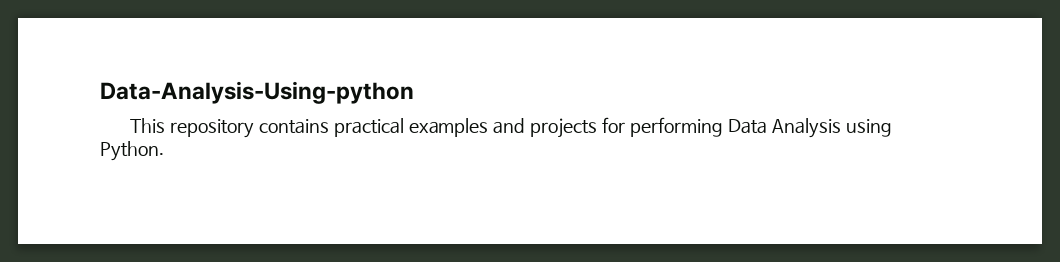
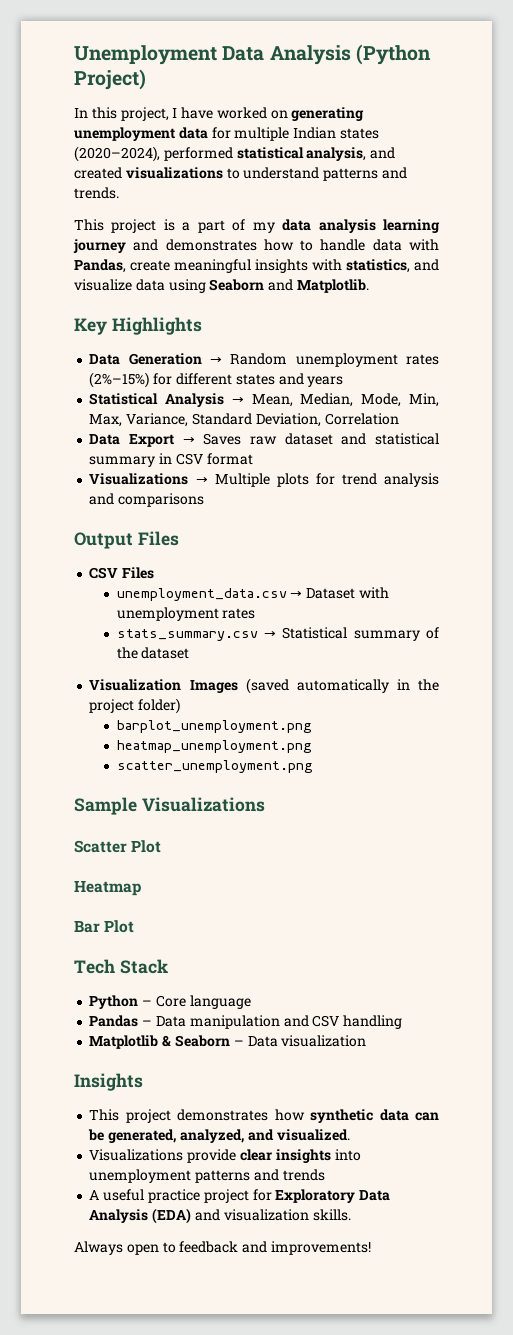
[100,81,414,104] [130,117,892,138] [100,141,164,161] Data-Analysis-Using-python // This repository contains practical examples and projects for performing Data Analysis using Python. -> [74,44,431,65] [74,69,146,90] [74,107,365,121] [74,127,379,141] [74,146,396,162] [74,167,407,181] [74,187,119,199] [74,219,441,233] [73,239,439,253] [74,259,439,273] [74,279,369,293] [74,317,202,335] [89,353,440,367] [89,372,344,388] [89,393,439,407] [89,413,399,427] [89,433,439,447] [89,453,253,467] [89,473,439,487] [89,493,205,507] [74,531,179,549] [89,567,155,579] [116,587,389,601] [116,607,256,621] [116,627,439,641] [116,647,190,659] [89,678,439,694] [89,698,181,714] [116,720,312,733] [116,740,312,753] [116,760,313,773] [74,797,265,815] [74,840,162,853] [74,880,141,896] [74,920,135,933] [74,959,168,974] [89,995,251,1009] [89,1015,403,1029] [89,1035,367,1049] [74,1073,143,1091] [89,1109,439,1123] [88,1129,350,1143] [89,1149,361,1163] [89,1169,325,1183] [89,1189,391,1203] [89,1208,351,1224] [74,1241,371,1255] Unemployment Data Analysis (Python Project) // In this project, I have worked on generating unemployment data for multiple Indian states (2020–2024), performed statistical analysis, and created visualizations to understand patterns and trends. // This project is a part of my data analysis learning journey and demonstrates how to handle data with Pandas, create meaningful insights with statistics, and visualize data using Seaborn and Matplotlib. // Key Highlights // Data Generation → Random unemployment rates (2%–15%) for different states and years // Statistical Analysis → Mean, Median, Mode, Min, Max, Variance, Standard Deviation, Correlation // Data Export → Saves raw dataset and statistical summary in CSV format // Visualizations → Multiple plots for trend analysis and comparisons // Output Files // CSV Files // unemployment_data.csv → Dataset with unemployment rates // stats_summary.csv → Statistical summary of the dataset // Visualization Images (saved automatically in the project folder) // barplot_unemployment.png // heatmap_unemployment.png // scatter_unemployment.png // Sample Visualizations // Scatter Plot // Heatmap // Bar Plot // Tech Stack // Python – Core language // Pandas – Data manipulation and CSV handling // Matplotlib & Seaborn – Data visualization // Insights // This project demonstrates how synthetic data can be generated, analyzed, and visualized. // Visualizations provide clear insights into unemployment patterns and trends // A useful practice project for Exploratory Data Analysis (EDA) and visualization skills. // Always open to feedback and improvements!

